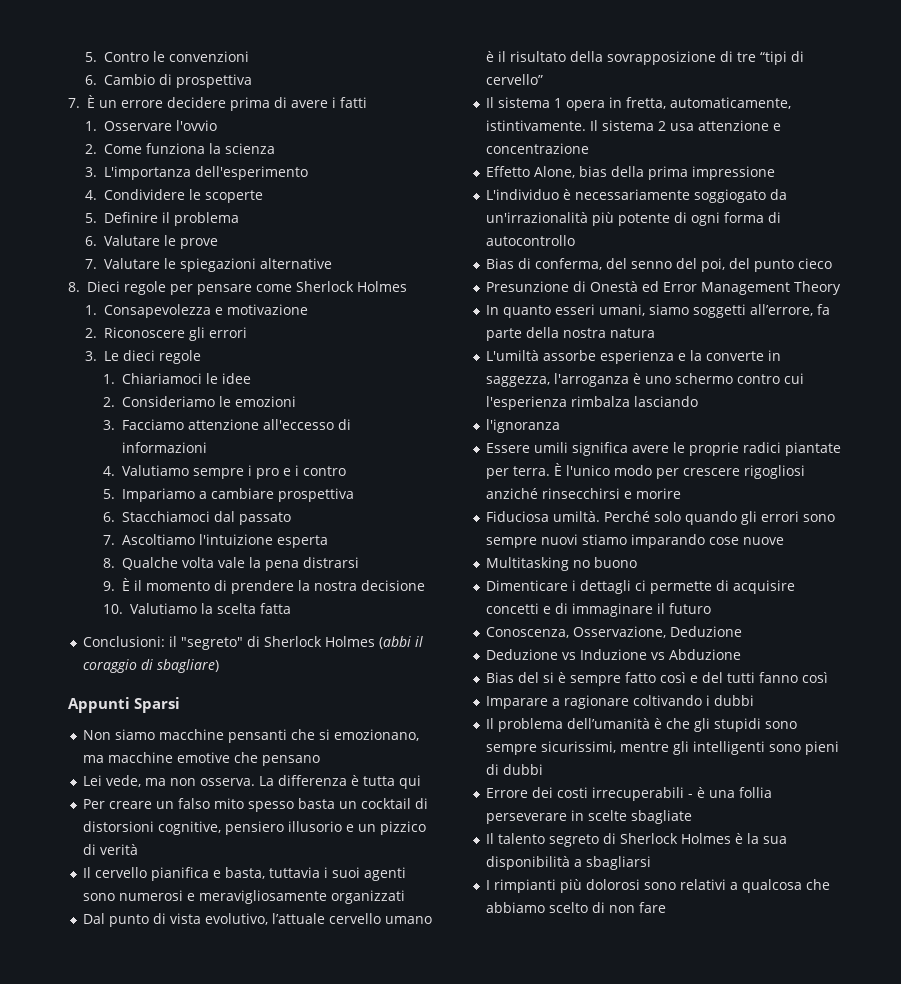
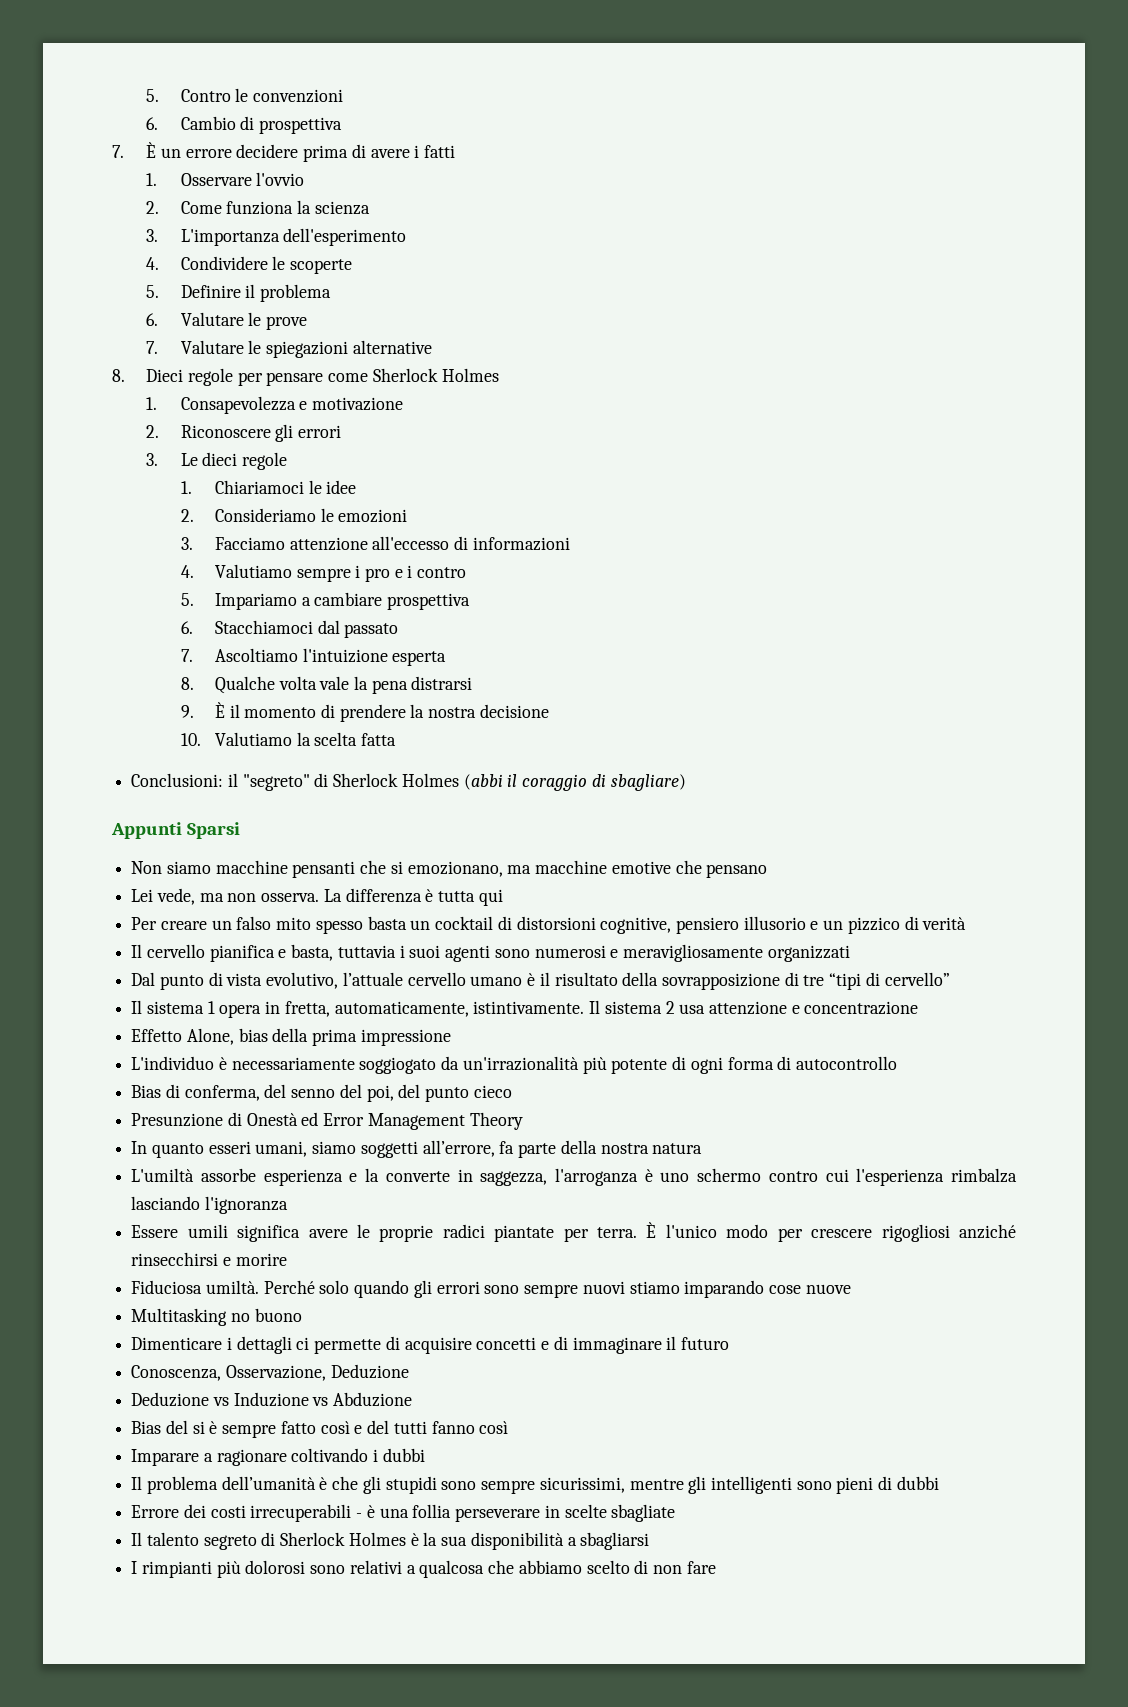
(698, 401) // -> (201, 1203) none

